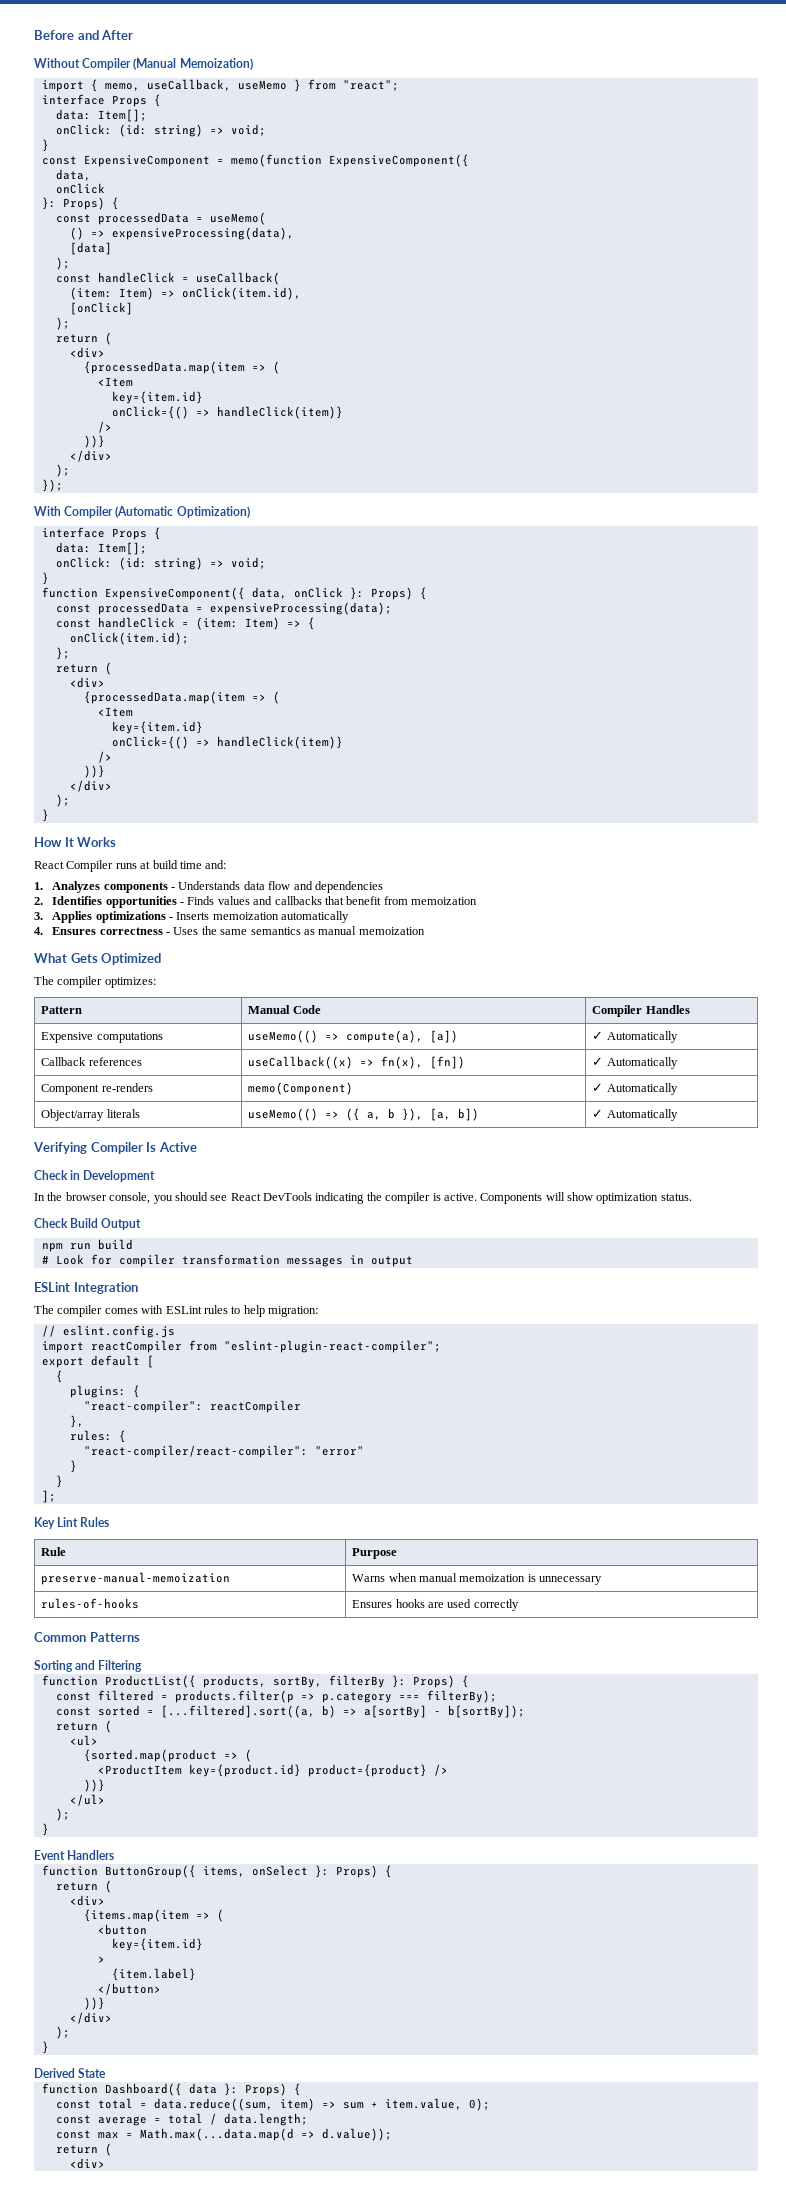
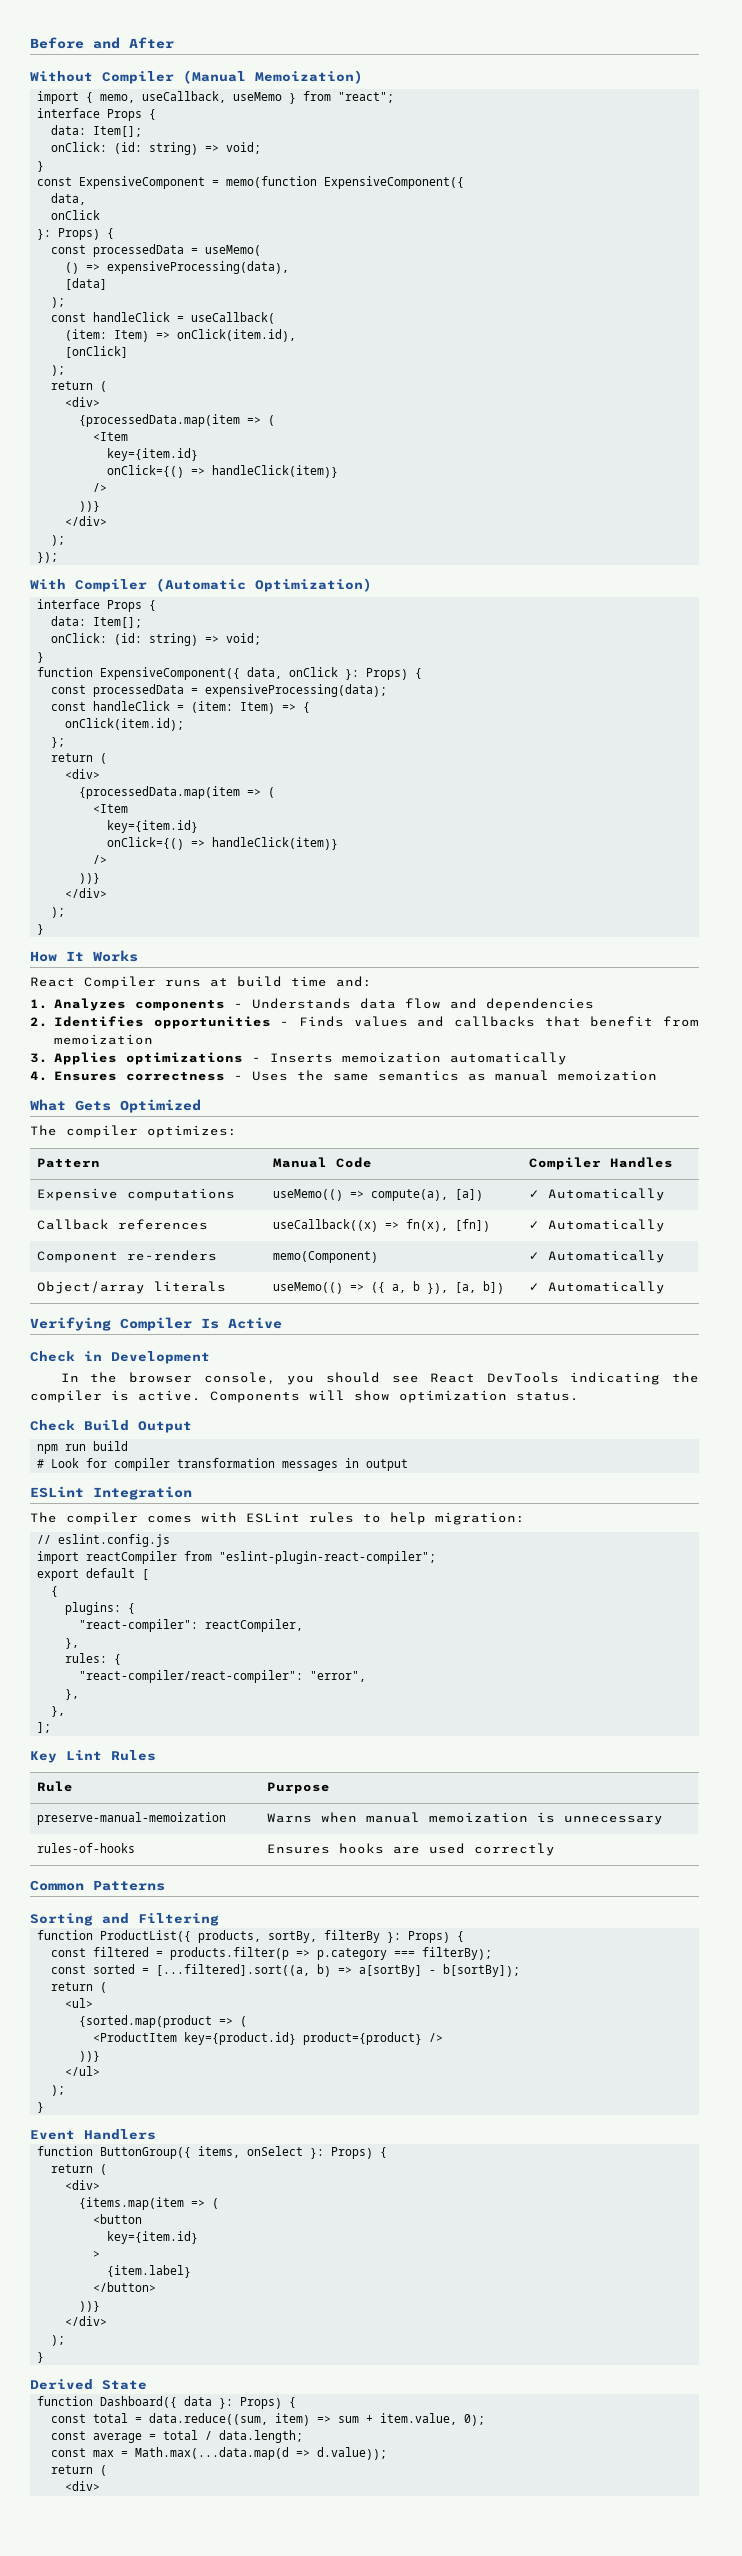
[209,1400,301,1413] reactCompiler -> [205,1619,304,1632] reactCompiler,
[314,1446,364,1456] [69,1460,77,1473] [55,1475,63,1488] "error" // } // } -> [310,1671,367,1682] [65,1689,80,1700] [51,1706,66,1717] "error", // }, // },

